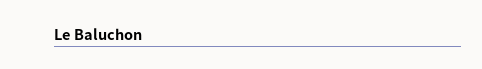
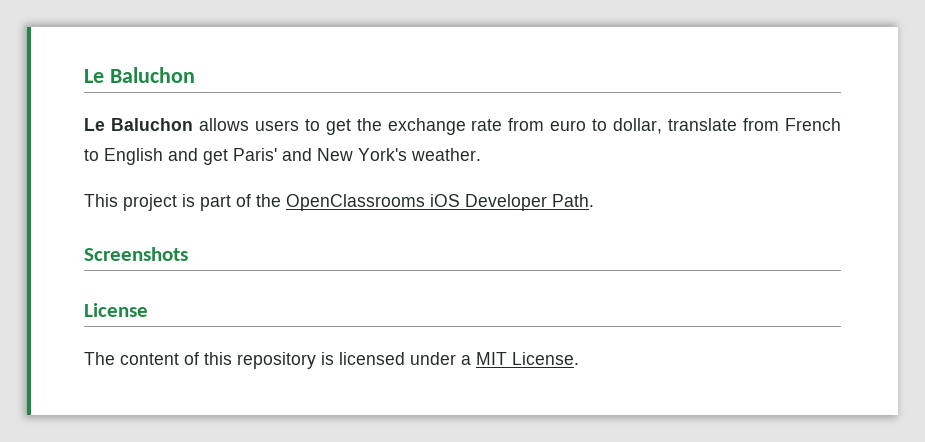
[54,28,142,40] Le Baluchon -> [84,67,195,83] [84,118,841,135] [84,148,481,165] [84,194,594,211] [84,247,188,261] [84,303,148,317] [84,352,579,369] Le Baluchon // Le Baluchon allows users to get the exchange rate from euro to dollar, translate from French to English and get Paris' and New York's weather. // This project is part of the OpenClassrooms iOS Developer Path. // Screenshots // License // The content of this repository is licensed under a MIT License.

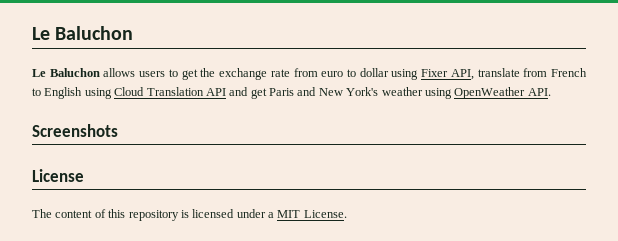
[613,118,663,134] dollar, -> [359,68,474,80] dollar using Fixer API,
(163, 156) none -> [84,87,226,99] using Cloud Translation API
[233,148,277,161] Paris' -> [269,88,294,96] Paris
[411,148,481,161] [84,194,594,211] weather. // This project is part of the OpenClassrooms iOS Developer Path. -> [381,87,551,99] weather using OpenWeather API.

